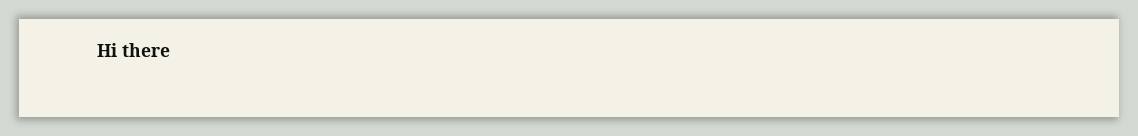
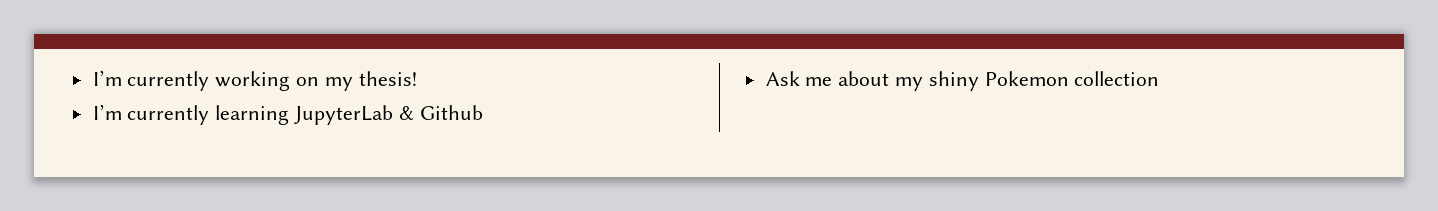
[97,43,170,57] Hi there -> [92,70,417,91] [92,104,483,125] [765,71,1160,91] I’m currently working on my thesis! // I’m currently learning JupyterLab & Github // Ask me about my shiny Pokemon collection

